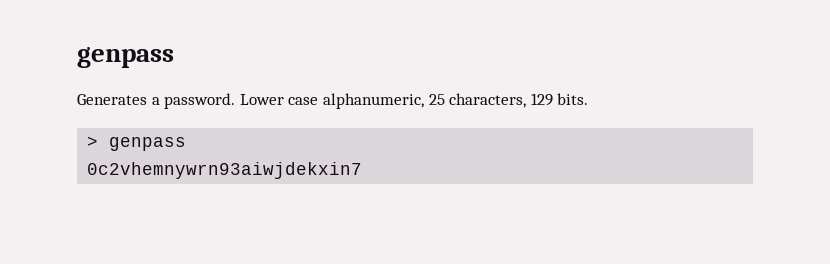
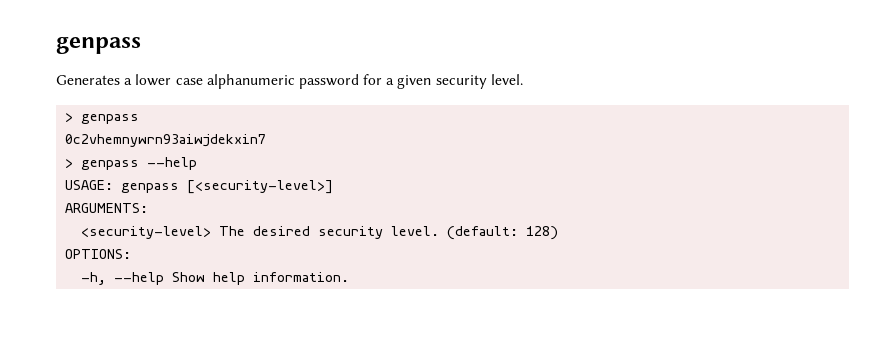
[164,93,589,109] [87,136,187,151] [87,162,363,179] password. Lower case alphanumeric, 25 characters, 129 bits. // > genpass // 0c2vhemnywrn93aiwjdekxin7 -> [135,74,523,89] [65,113,140,124] [65,134,267,147] [65,157,198,170] [65,180,334,194] [65,203,149,213] [81,226,559,240] [65,249,132,259] [81,272,350,285] lower case alphanumeric password for a given security level. // > genpass // 0c2vhemnywrn93aiwjdekxin7 // > genpass --help // USAGE: genpass [<security-level>] // ARGUMENTS: // <security-level> The desired security level. (default: 128) // OPTIONS: // -h, --help Show help information.

